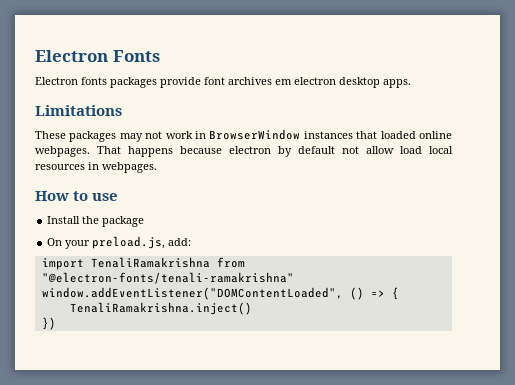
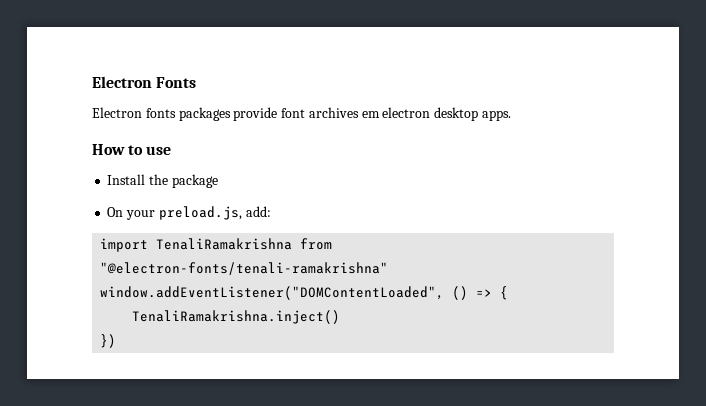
[35,105,122,116] [35,129,452,142] [35,146,453,157] [35,162,157,173] // Limitations // These packages may not work in BrowserWindow instances that loaded online webpages. That happens because electron by default not allow load local resources in webpages. -> (512, 115) none

